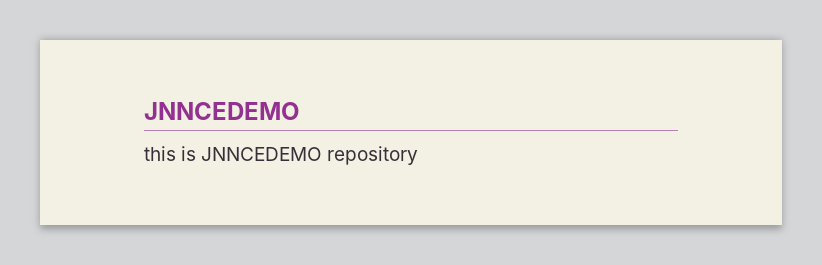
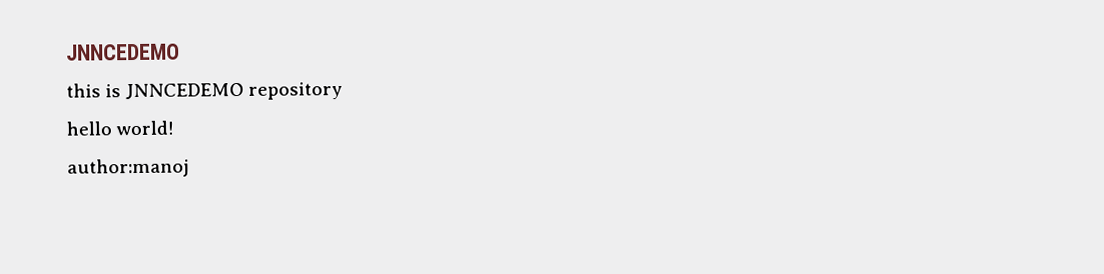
(419, 155) none -> [66,120,175,136] [67,158,189,178] // hello world! // author:manoj

